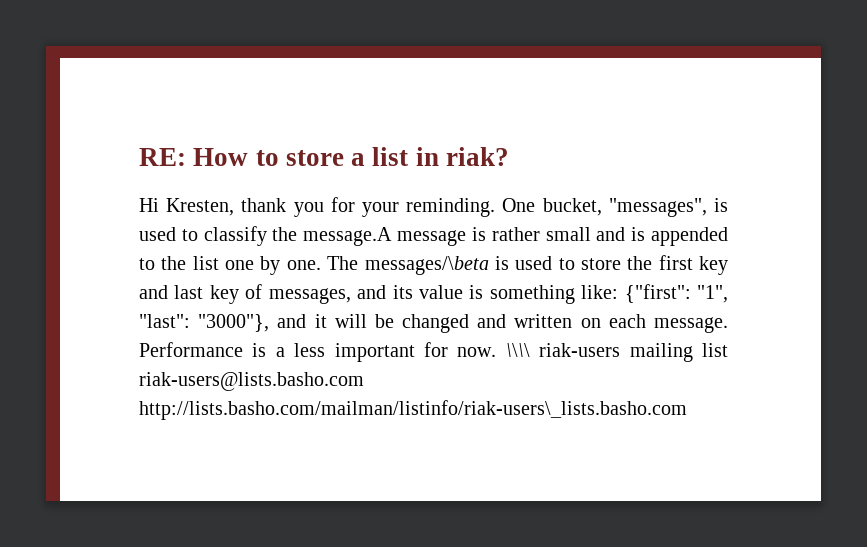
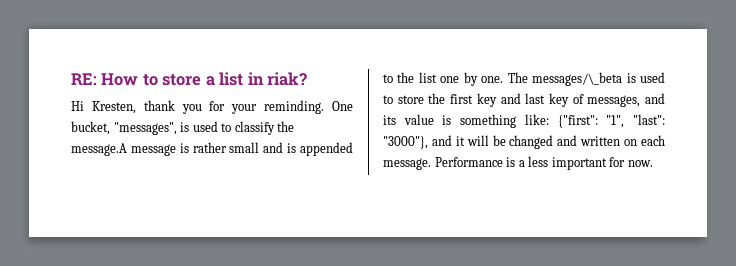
[364,256,489,275] messages/\beta -> [532,72,623,86] messages/\_beta
[505,343,728,362] [139,372,364,391] [139,400,687,420] \\\\ riak-users mailing list riak-users@lists.basho.com http://lists.basho.com/mailman/listinfo/riak-users\_lists.basho.com -> (653, 163) none

